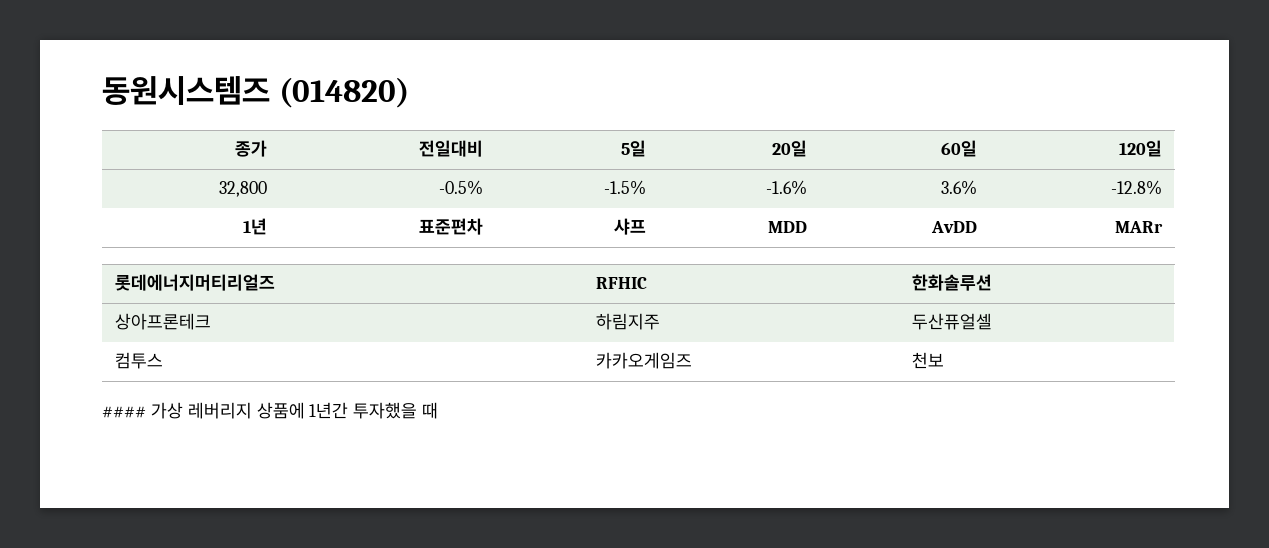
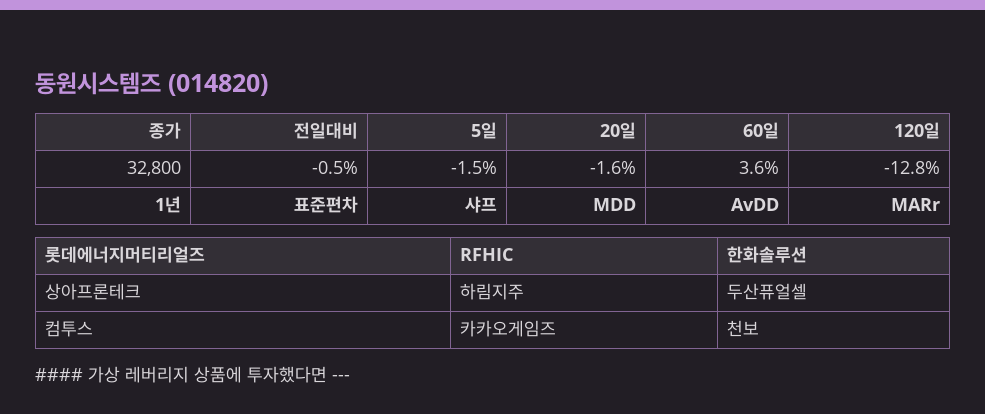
[309,402,439,419] 1년간 투자했을 때 -> [247,366,350,383] 투자했다면 ---

